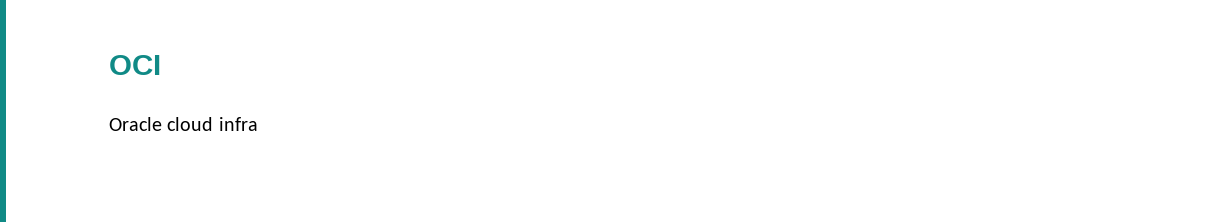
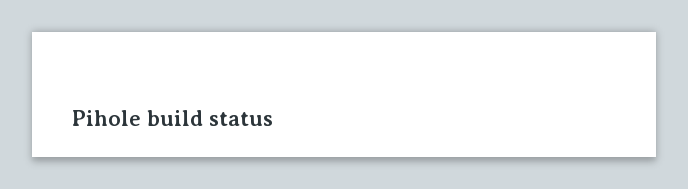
[109,55,161,75] [109,117,258,131] OCI // Oracle cloud infra -> [72,110,273,126] Pihole build status

